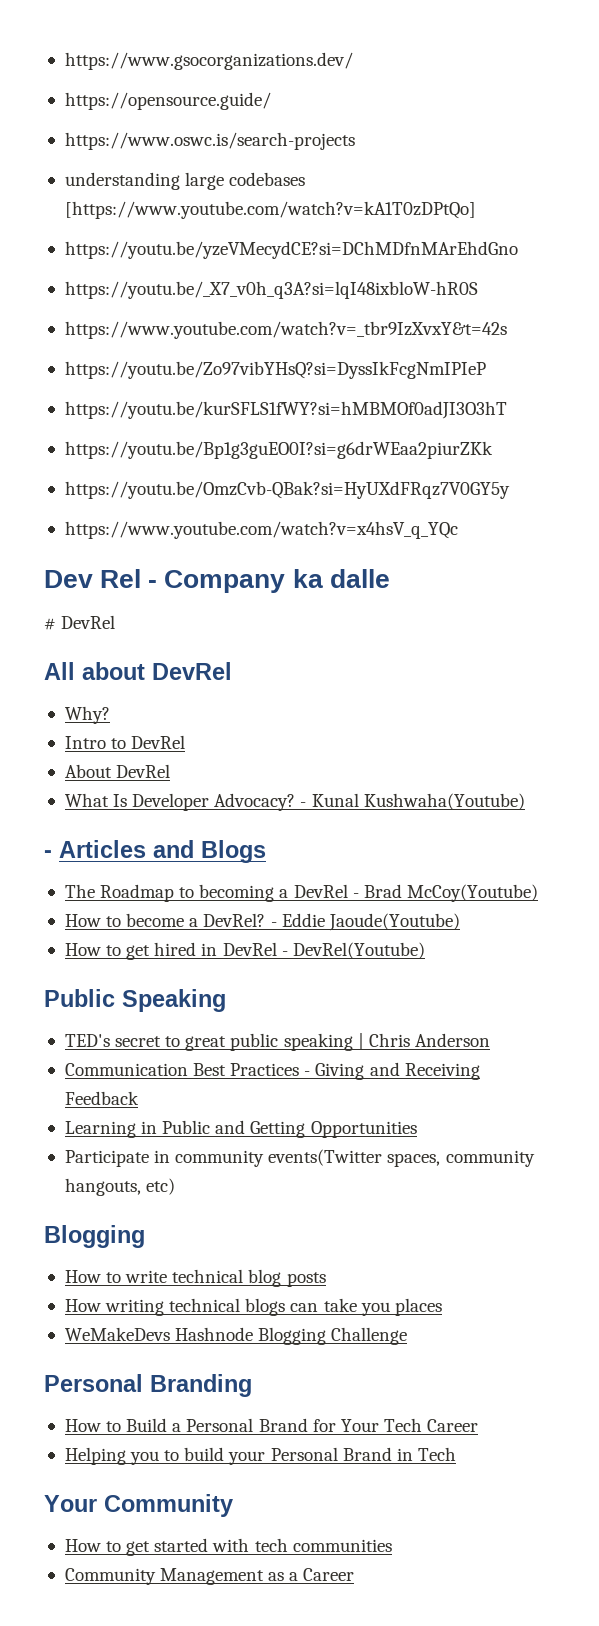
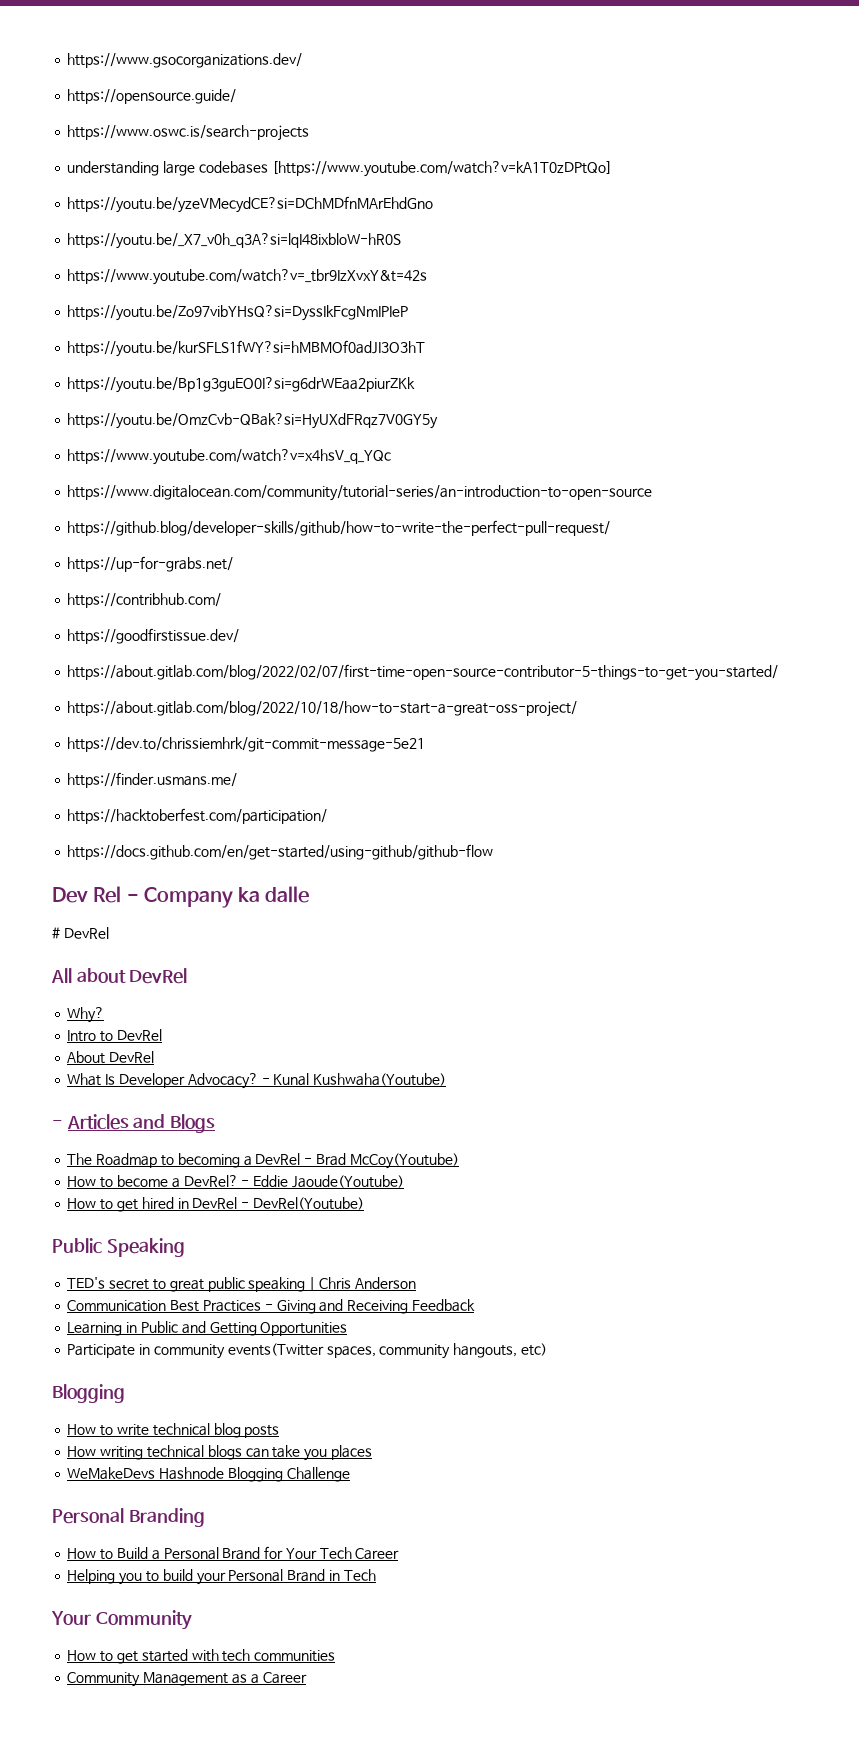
(458, 530) none -> [67,485,653,501] [67,520,611,536] [67,556,234,572] [67,593,222,608] [67,628,240,644] [67,664,779,681] [67,701,578,717] [67,737,426,752] [67,772,238,788] [67,808,328,824] [67,844,494,860] // https://www.digitalocean.com/community/tutorial-series/an-introduction-to-open-source // https://github.blog/developer-skills/github/how-to-write-the-perfect-pull-request/ // https://up-for-grabs.net/ // https://contribhub.com/ // https://goodfirstissue.dev/ // https://about.gitlab.com/blog/2022/02/07/first-time-open-source-contributor-5-things-to-get-you-started/ // https://about.gitlab.com/blog/2022/10/18/how-to-start-a-great-oss-project/ // https://dev.to/chrissiemhrk/git-commit-message-5e21 // https://finder.usmans.me/ // https://hacktoberfest.com/participation/ // https://docs.github.com/en/get-started/using-github/github-flow

